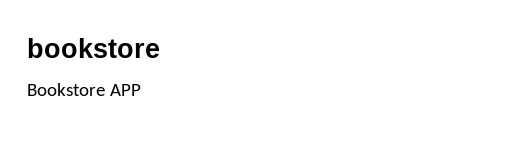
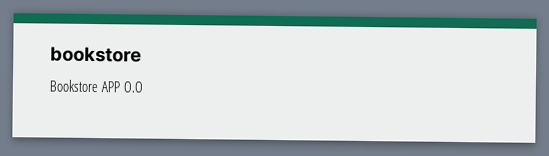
(141, 90) none -> [123,81,144,93] O.O

